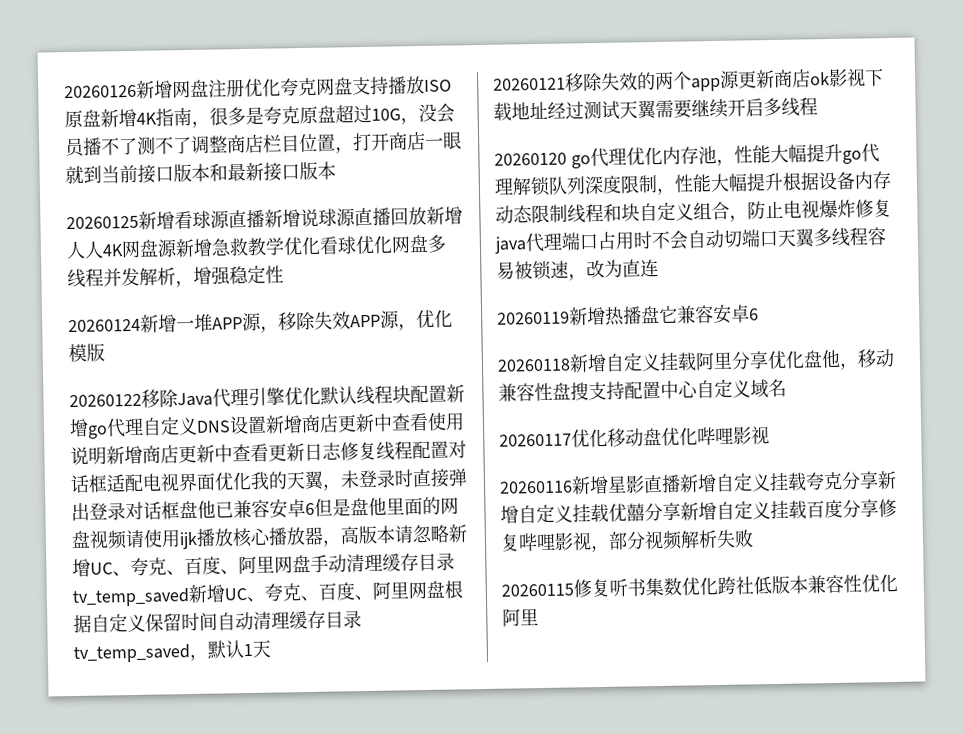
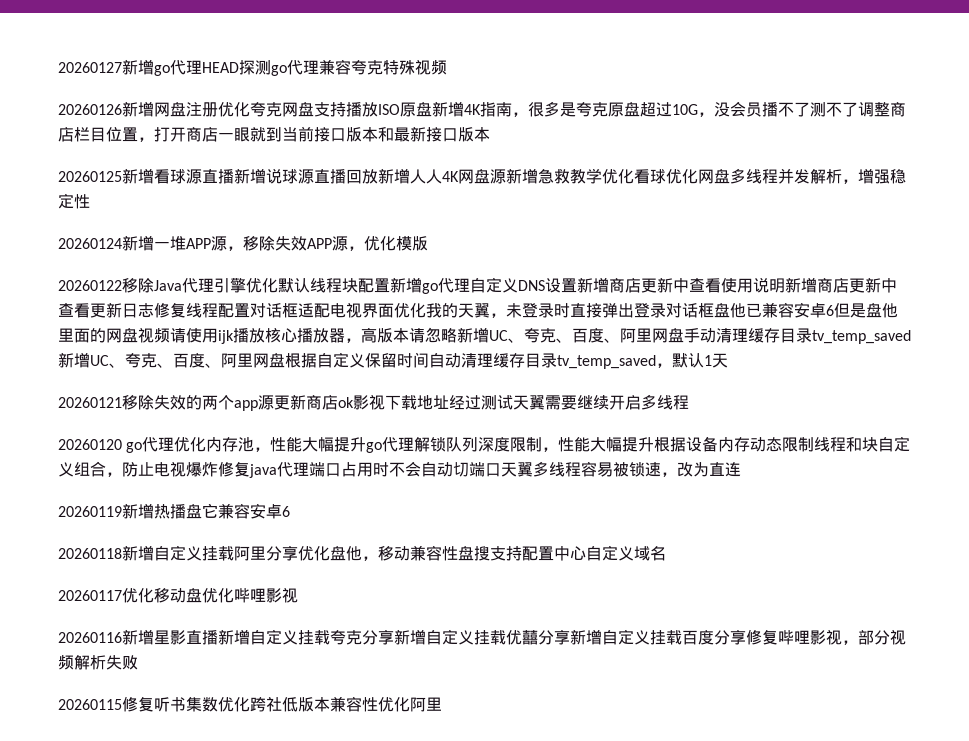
(64, 91) none -> [58,59,447,76] 20260127新增go代理HEAD探测go代理兼容夸克特殊视频 //

